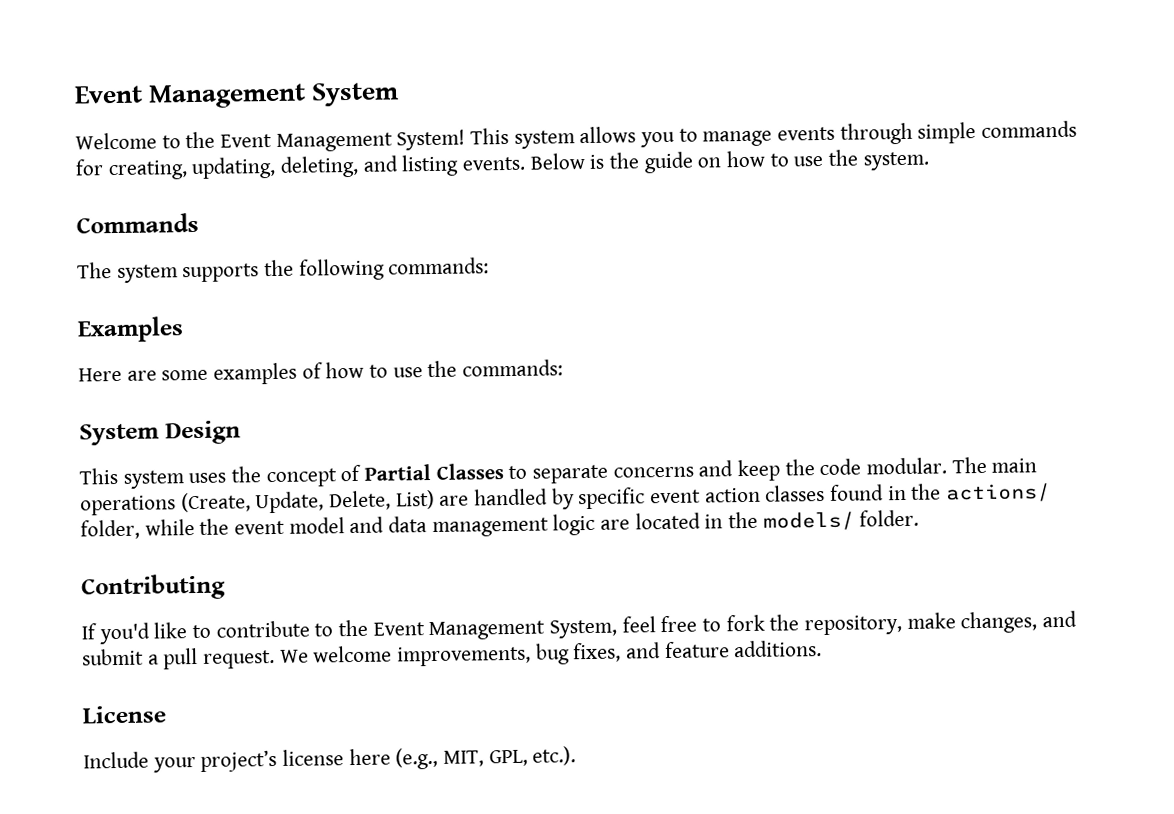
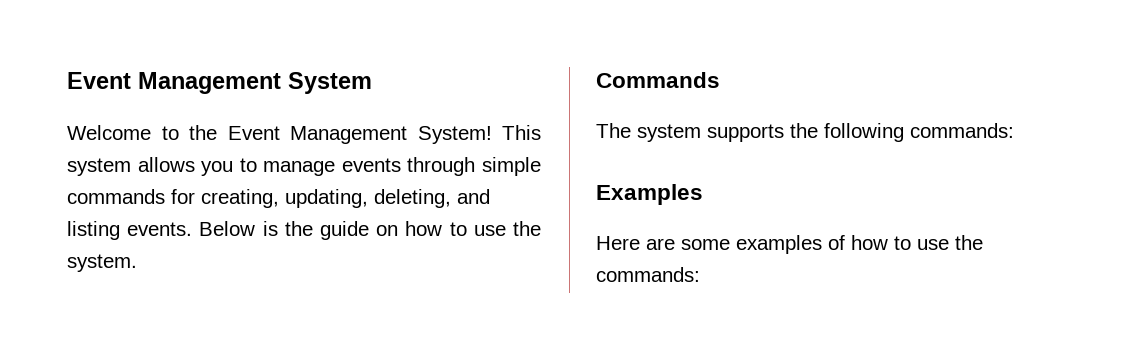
[79,420,241,446] [79,456,1038,489] [80,483,1052,516] [80,509,920,540] [81,573,226,601] [81,610,1078,645] [82,640,823,670] [82,705,166,724] [83,746,577,773] // System Design // This system uses the concept of Partial Classes to separate concerns and keep the code modular. The main operations (Create, Update, Delete, List) are handled by specific event action classes found in the actions/ folder, while the event model and data management logic are located in the models/ folder. // Contributing // If you'd like to contribute to the Event Management System, feel free to fork the repository, make changes, and submit a pull request. We welcome improvements, bug fixes, and feature additions. // License // Include your project’s license here (e.g., MIT, GPL, etc.). -> (700, 274) none

